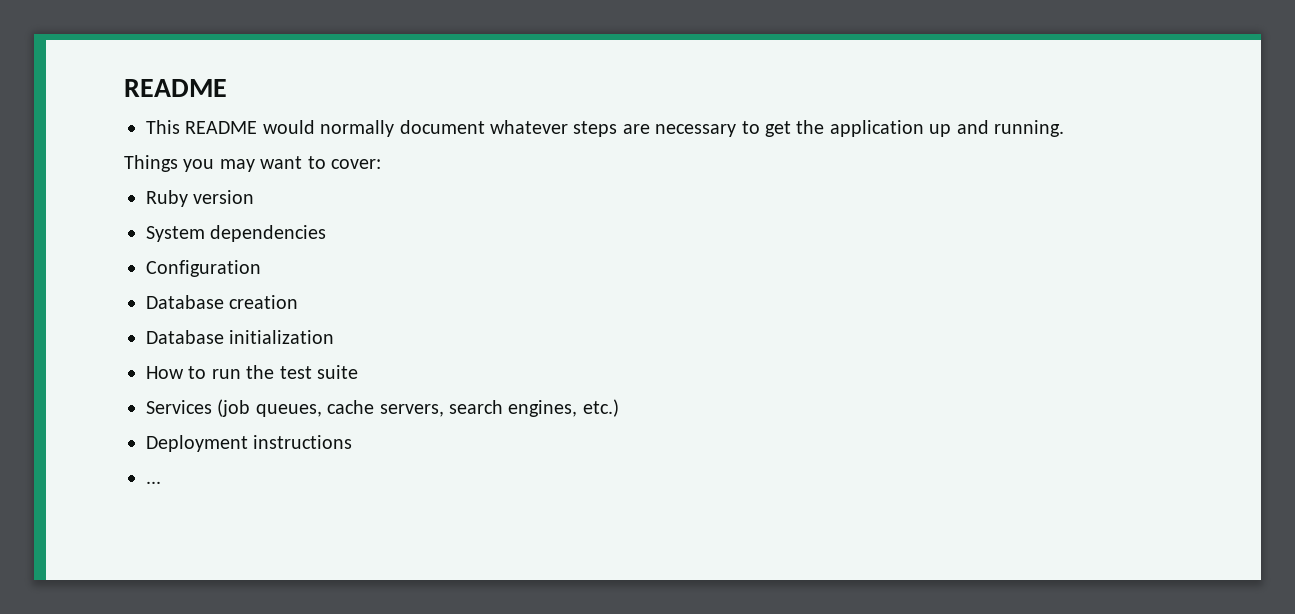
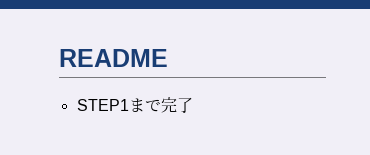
[146,120,1064,137] [124,155,381,172] [146,190,255,207] [146,225,327,242] [146,260,261,277] [146,295,299,309] [146,330,335,344] [146,365,358,379] [146,399,619,417] [146,435,353,452] [146,481,161,484] This README would normally document whatever steps are necessary to get the application up and running. // Things you may want to cover: // Ruby version // System dependencies // Configuration // Database creation // Database initialization // How to run the test suite // Services (job queues, cache servers, search engines, etc.) // Deployment instructions // ... -> [76,97,193,113] STEP1まで完了

